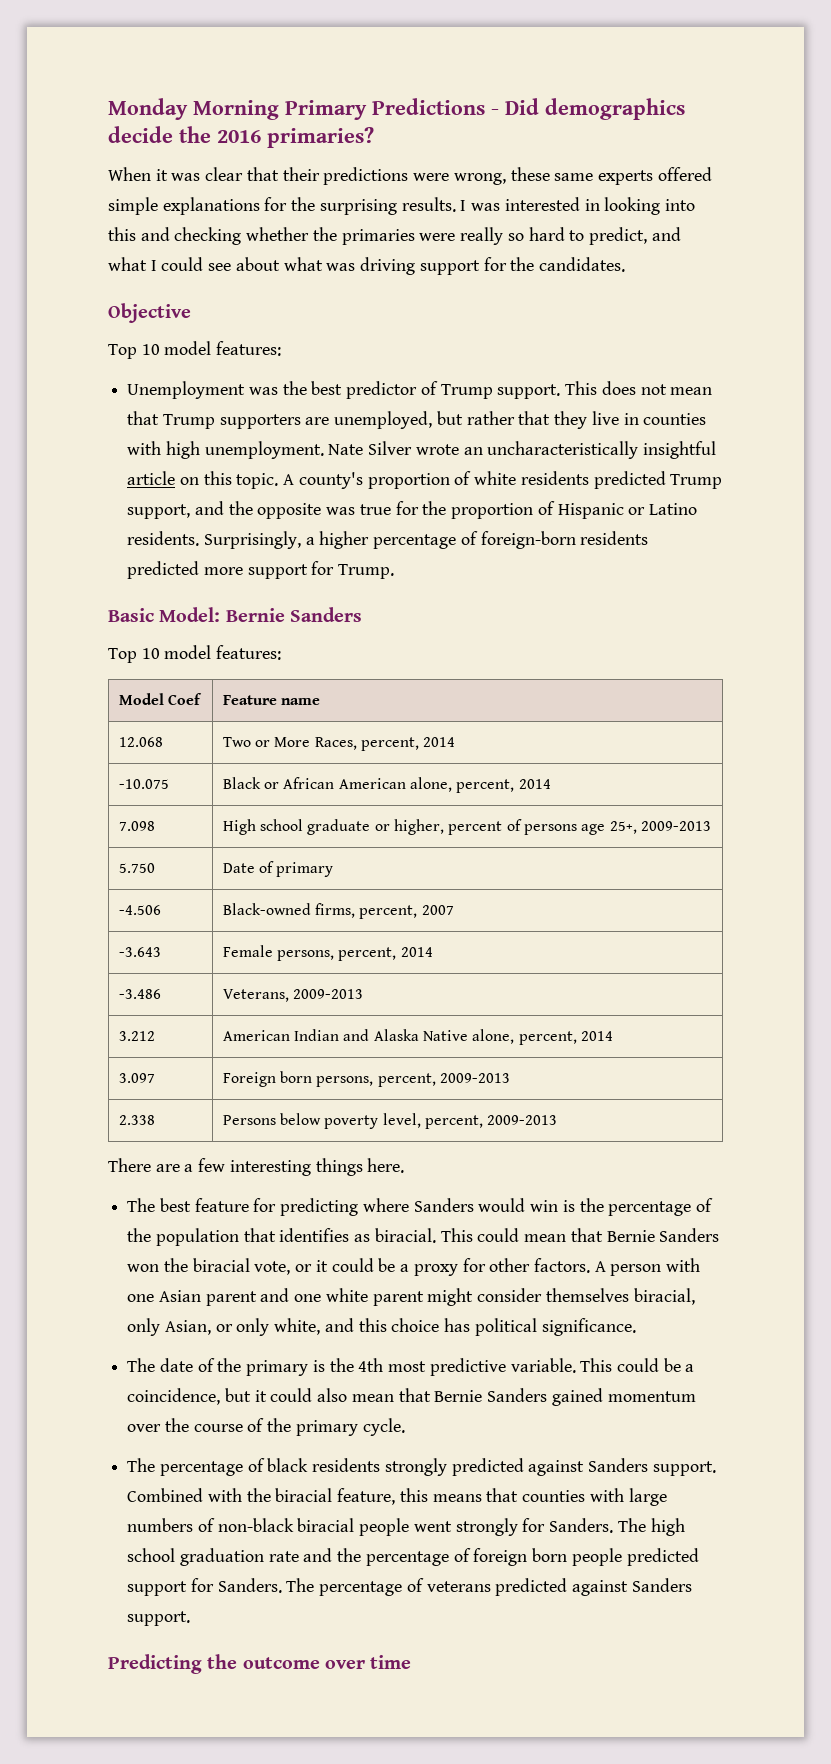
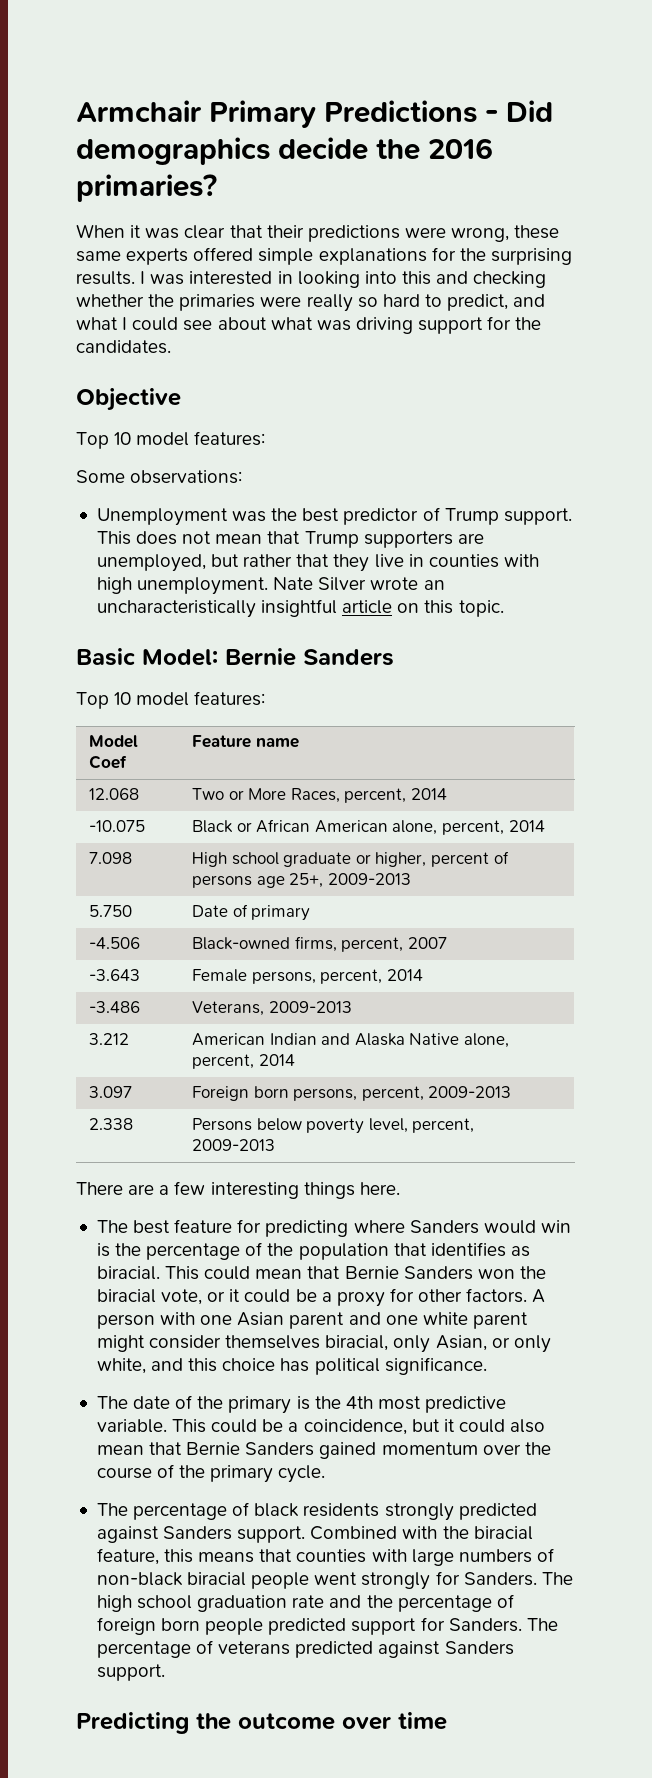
[108,98,279,120] Monday Morning -> [76,100,202,122] Armchair
(282, 348) none -> [76,470,243,484] // Some observations:
[283,471,723,489] [127,501,697,519] [127,531,649,549] [127,561,395,579] A county's proportion of white residents predicted Trump support, and the opposite was true for the proportion of Hispanic or Latino residents. Surprisingly, a higher percentage of foreign-born residents predicted more support for Trump. -> (504, 608) none

